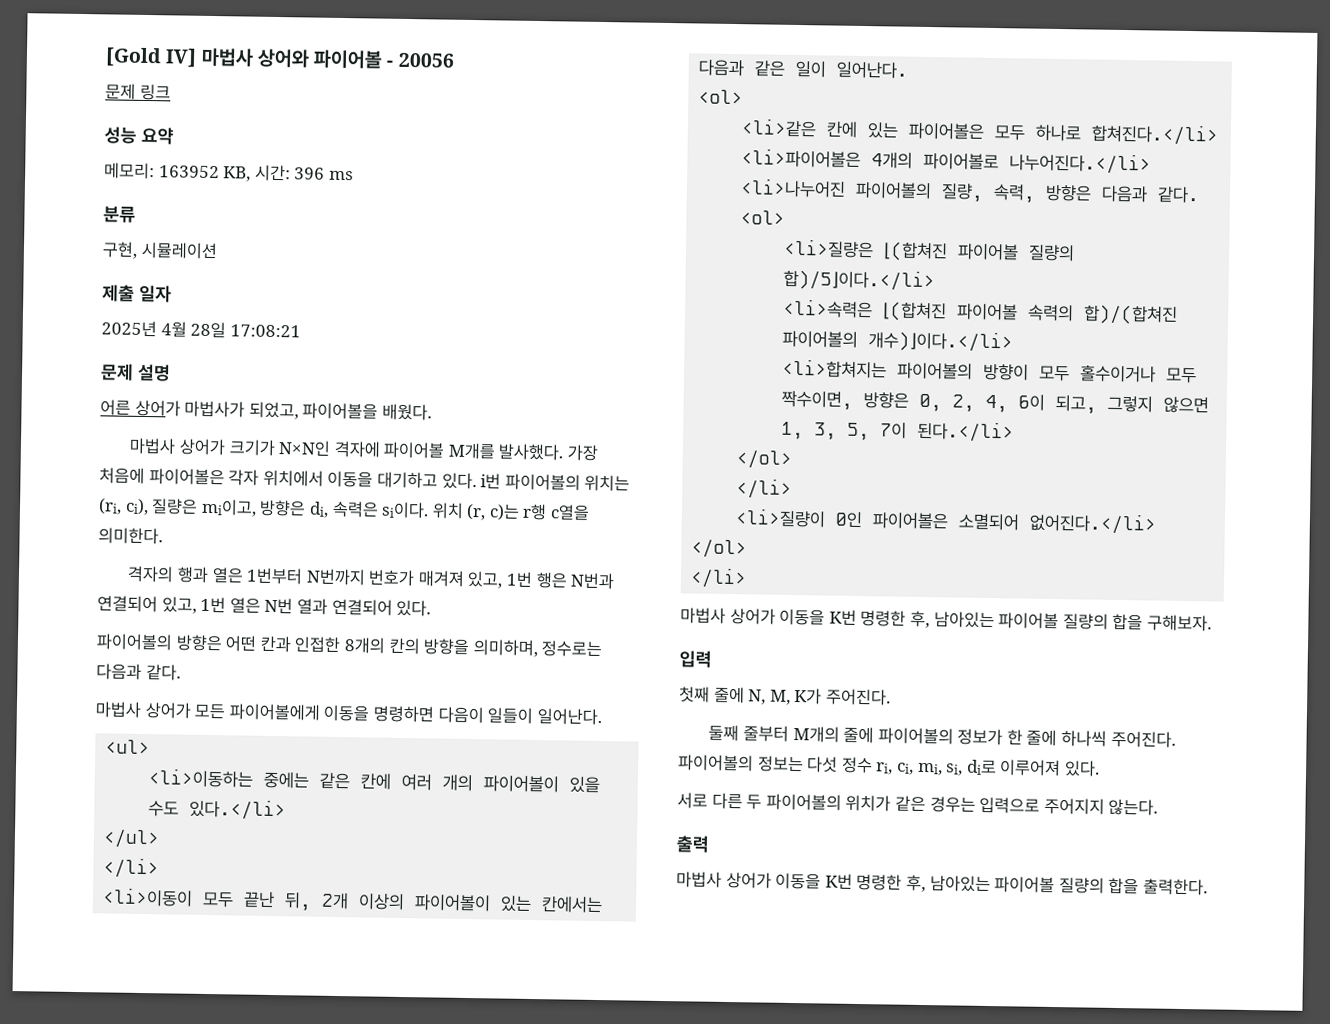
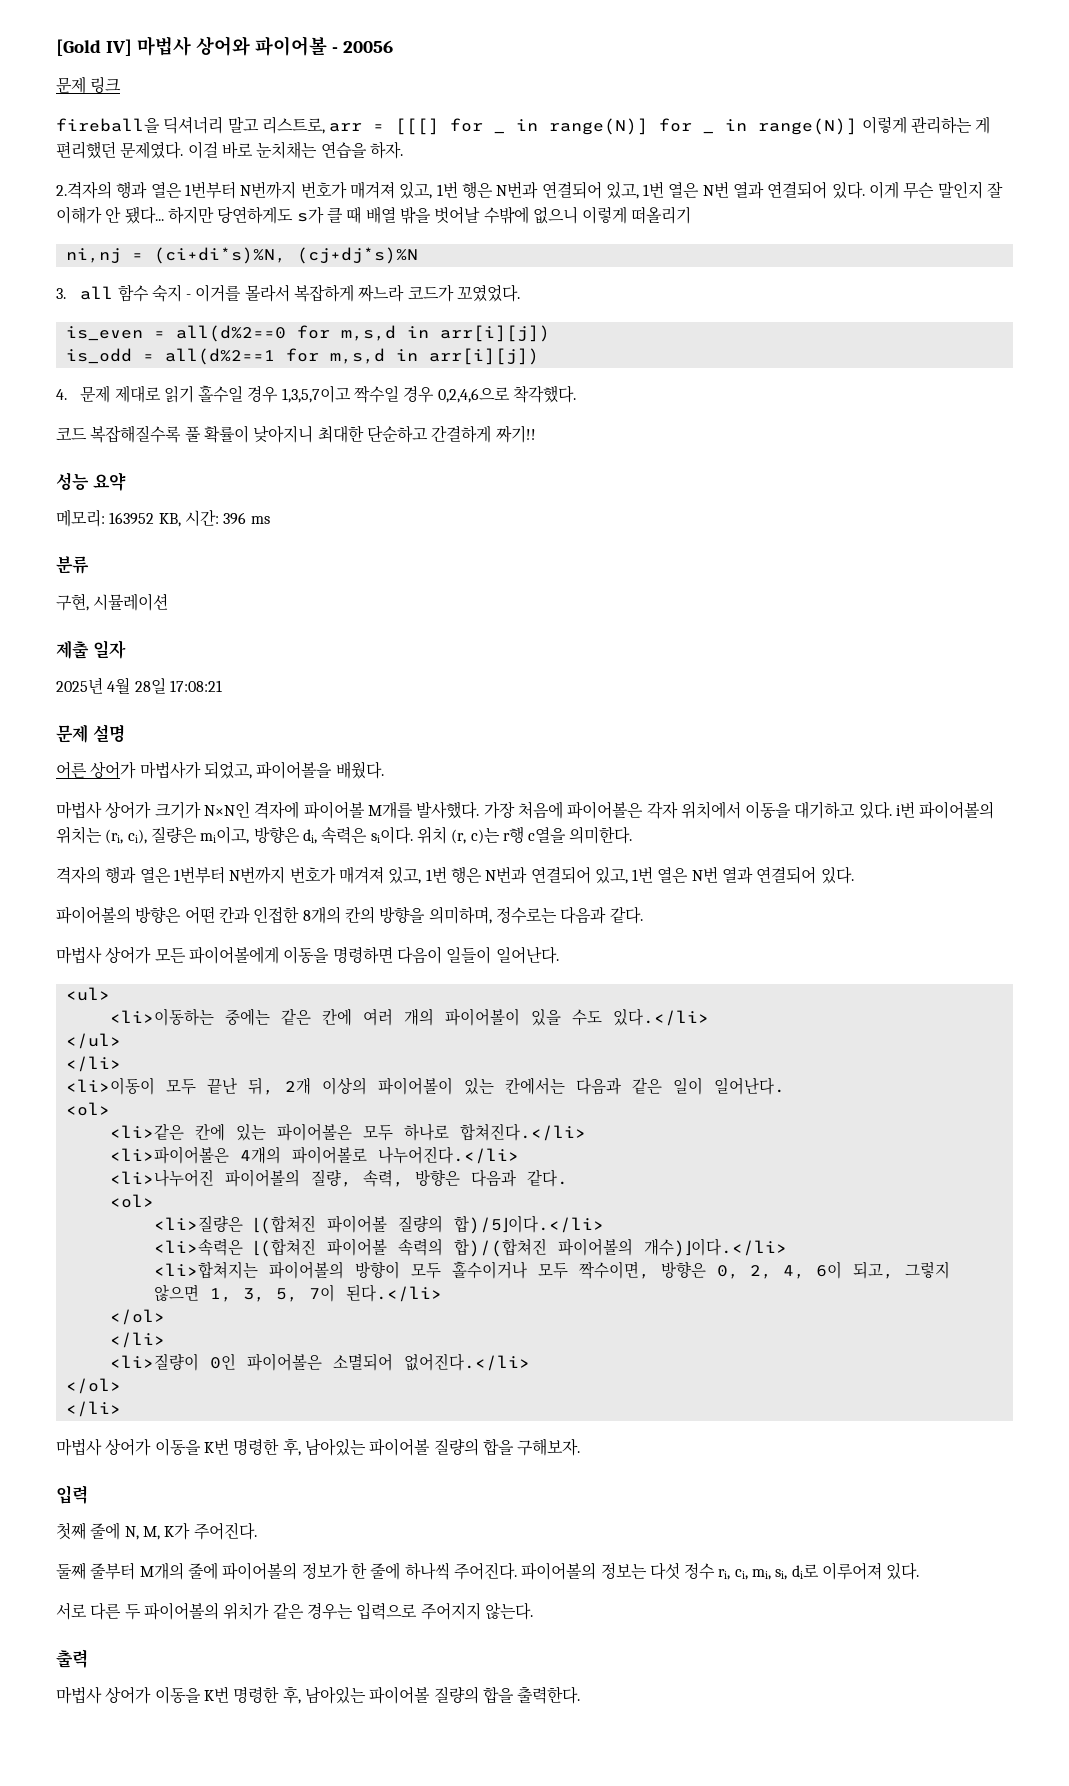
(171, 92) none -> [56,116,506,135] [516,118,715,135] [725,116,991,135] [56,141,403,159] [56,181,1004,199] [56,206,692,224] [65,247,418,264] [56,284,521,302] [65,325,550,342] [65,348,539,365] [56,385,577,403] [56,425,536,443] // fireball을 딕셔너리 말고 리스트로, arr = [[[] for _ in range(N)] for _ in range(N)] 이렇게 관리하는 게 편리했던 문제였다. 이걸 바로 눈치채는 연습을 하자. // 2.격자의 행과 열은 1번부터 N번까지 번호가 매겨져 있고, 1번 행은 N번과 연결되어 있고, 1번 열은 N번 열과 연결되어 있다. 이게 무슨 말인지 잘 이해가 안 됐다... 하지만 당연하게도 s가 클 때 배열 밖을 벗어날 수밖에 없으니 이렇게 떠올리기 // ni,nj = (ci+di*s)%N, (cj+dj*s)%N // 3. all 함수 숙지 - 이거를 몰라서 복잡하게 짜느라 코드가 꼬였었다. // is_even = all(d%2==0 for m,s,d in arr[i][j]) // is_odd = all(d%2==1 for m,s,d in arr[i][j]) // 4. 문제 제대로 읽기 홀수일 경우 1,3,5,7이고 짝수일 경우 0,2,4,6으로 착각했다. // 코드 복잡해질수록 풀 확률이 낮아지니 최대한 단순하고 간결하게 짜기!!

